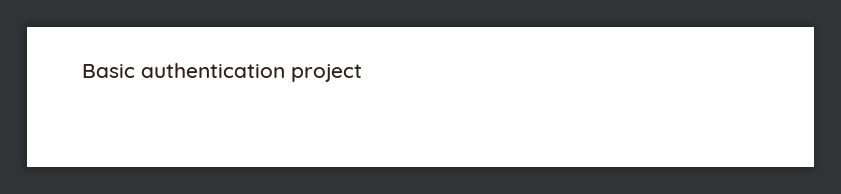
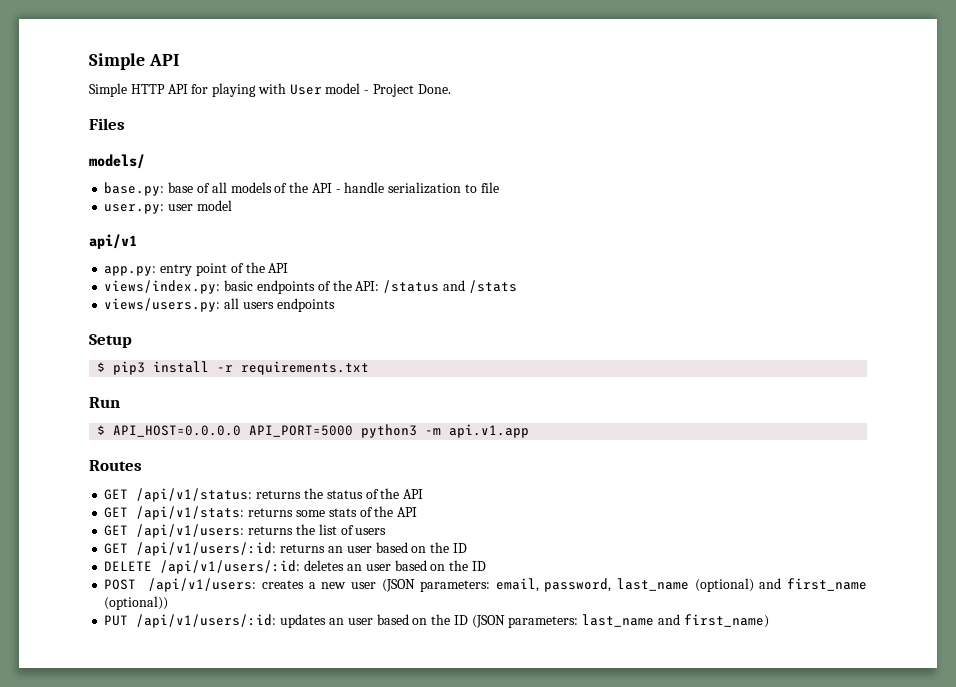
[82,63,362,82] Basic authentication project -> [89,53,179,70] [89,83,451,97] [89,118,125,130] [89,154,145,169] [104,182,499,196] [104,200,232,214] [89,234,137,249] [104,262,289,276] [104,280,517,294] [104,298,335,312] [89,334,132,348] [97,361,370,375] [89,397,120,408] [97,424,530,438] [89,460,142,471] [104,488,424,502] [104,506,418,520] [104,524,387,538] [104,542,467,556] [104,560,486,574] [104,578,867,592] [104,596,169,610] [104,614,769,628] Simple API // Simple HTTP API for playing with User model - Project Done. // Files // models/ // base.py: base of all models of the API - handle serialization to file // user.py: user model // api/v1 // app.py: entry point of the API // views/index.py: basic endpoints of the API: /status and /stats // views/users.py: all users endpoints // Setup // $ pip3 install -r requirements.txt // Run // $ API_HOST=0.0.0.0 API_PORT=5000 python3 -m api.v1.app // Routes // GET /api/v1/status: returns the status of the API // GET /api/v1/stats: returns some stats of the API // GET /api/v1/users: returns the list of users // GET /api/v1/users/:id: returns an user based on the ID // DELETE /api/v1/users/:id: deletes an user based on the ID // POST /api/v1/users: creates a new user (JSON parameters: email, password, last_name (optional) and first_name (optional)) // PUT /api/v1/users/:id: updates an user based on the ID (JSON parameters: last_name and first_name)

